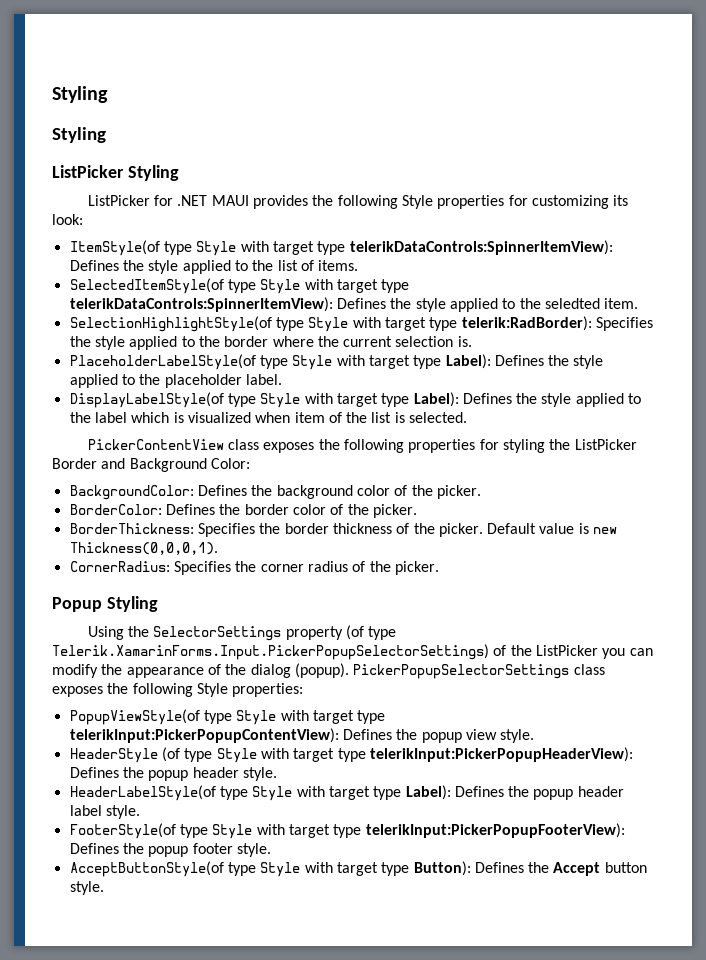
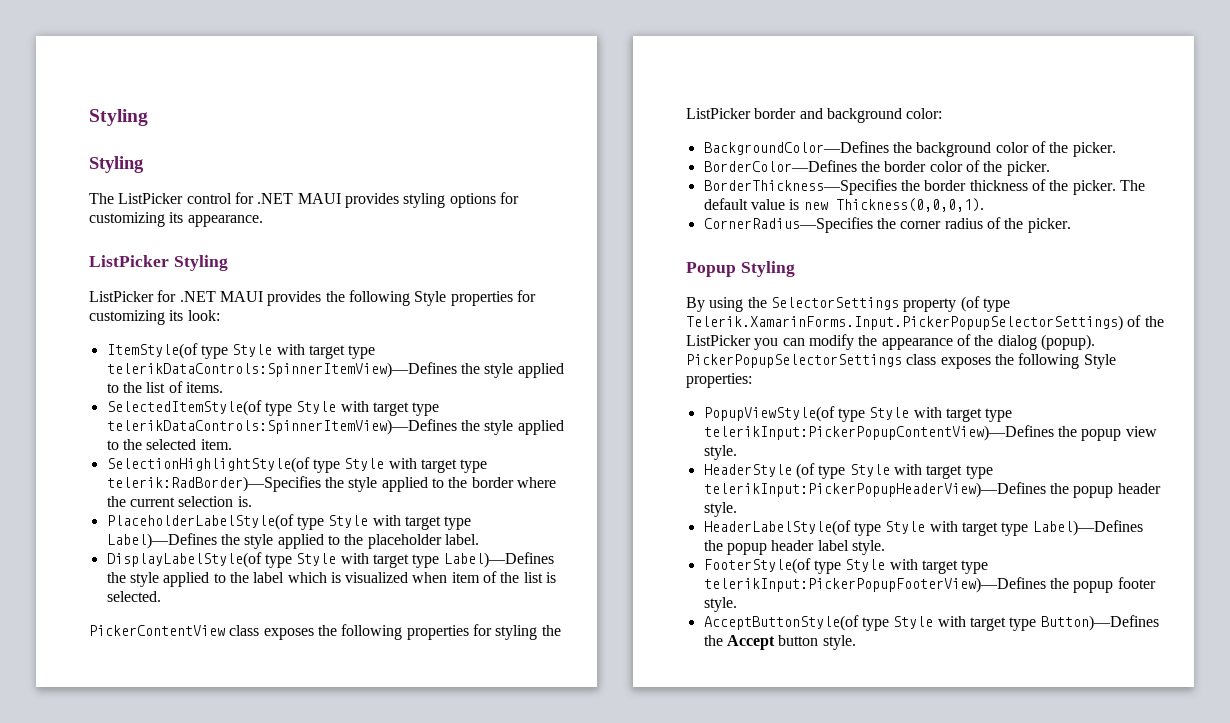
(106, 135) none -> [89,192,519,208] [89,212,263,227] // The ListPicker control for .NET MAUI provides styling options for customizing its appearance.
[349,240,613,255] [69,260,119,271] telerikDataControls:SpinnerItemView): Defines -> [106,362,457,378] telerikDataControls:SpinnerItemView)—Defines
[69,297,600,312] telerikDataControls:SpinnerItemView): Defines the style applied to the seledted -> [106,419,564,435] [106,439,197,450] telerikDataControls:SpinnerItemView)—Defines the style applied to the selected
[461,316,653,331] telerik:RadBorder): Specifies -> [106,476,321,492] telerik:RadBorder)—Specifies
[445,354,544,369] Label): Defines -> [106,533,217,549] Label)—Defines
[413,392,512,407] Label): Defines -> [443,552,554,568] Label)—Defines
[52,458,250,472] [69,485,247,500] Border and Background Color: // BackgroundColor: Defines -> [754,108,943,123] [703,141,889,155] border and background color: // BackgroundColor—Defines
[69,504,215,515] BorderColor: Defines -> [703,160,857,172] BorderColor—Defines
[69,523,255,537] BorderThickness: Specifies -> [703,179,897,195] BorderThickness—Specifies
[487,523,537,534] Default -> [1119,180,1145,191] [703,198,748,210] The default
[69,561,231,575] CornerRadius: Specifies -> [703,217,873,233] CornerRadius—Specifies
[87,626,124,640] Using -> [686,297,744,312] By using
[69,728,392,743] telerikInput:PickerPopupContentView): Defines -> [703,425,1054,441] telerikInput:PickerPopupContentView)—Defines
[369,747,633,762] [69,767,119,778] telerikInput:PickerPopupHeaderView): Defines -> [703,482,1046,498] telerikInput:PickerPopupHeaderView)—Defines
[405,785,504,800] Label): Defines -> [1032,520,1143,536] Label)—Defines
[365,823,625,838] [69,843,119,854] telerikInput:PickerPopupFooterView): Defines -> [703,577,1046,593] telerikInput:PickerPopupFooterView)—Defines
[413,861,524,876] Button): Defines -> [1040,615,1159,631] Button)—Defines

